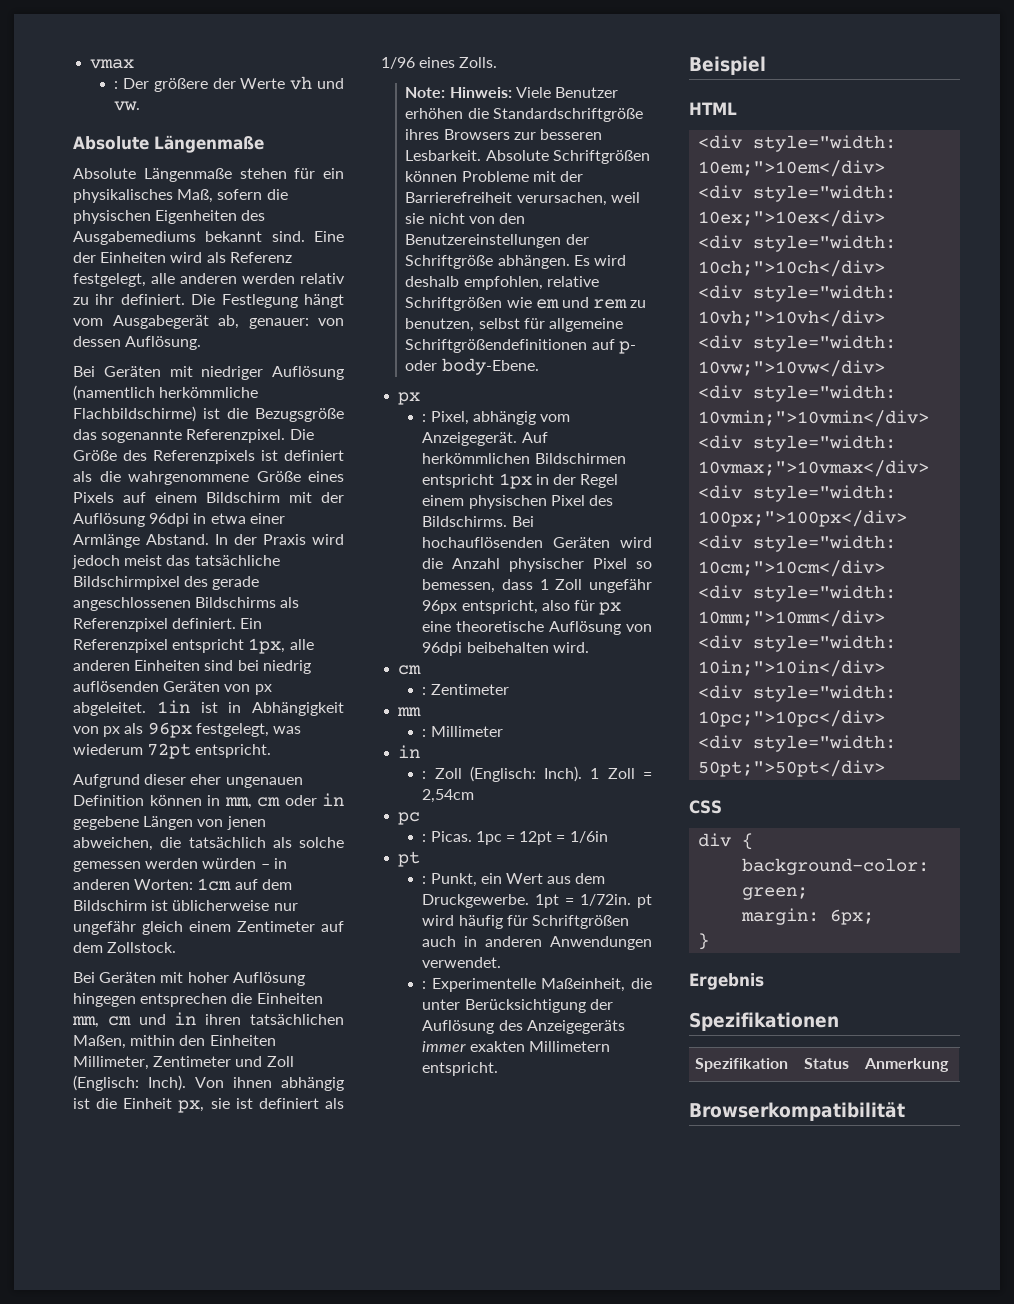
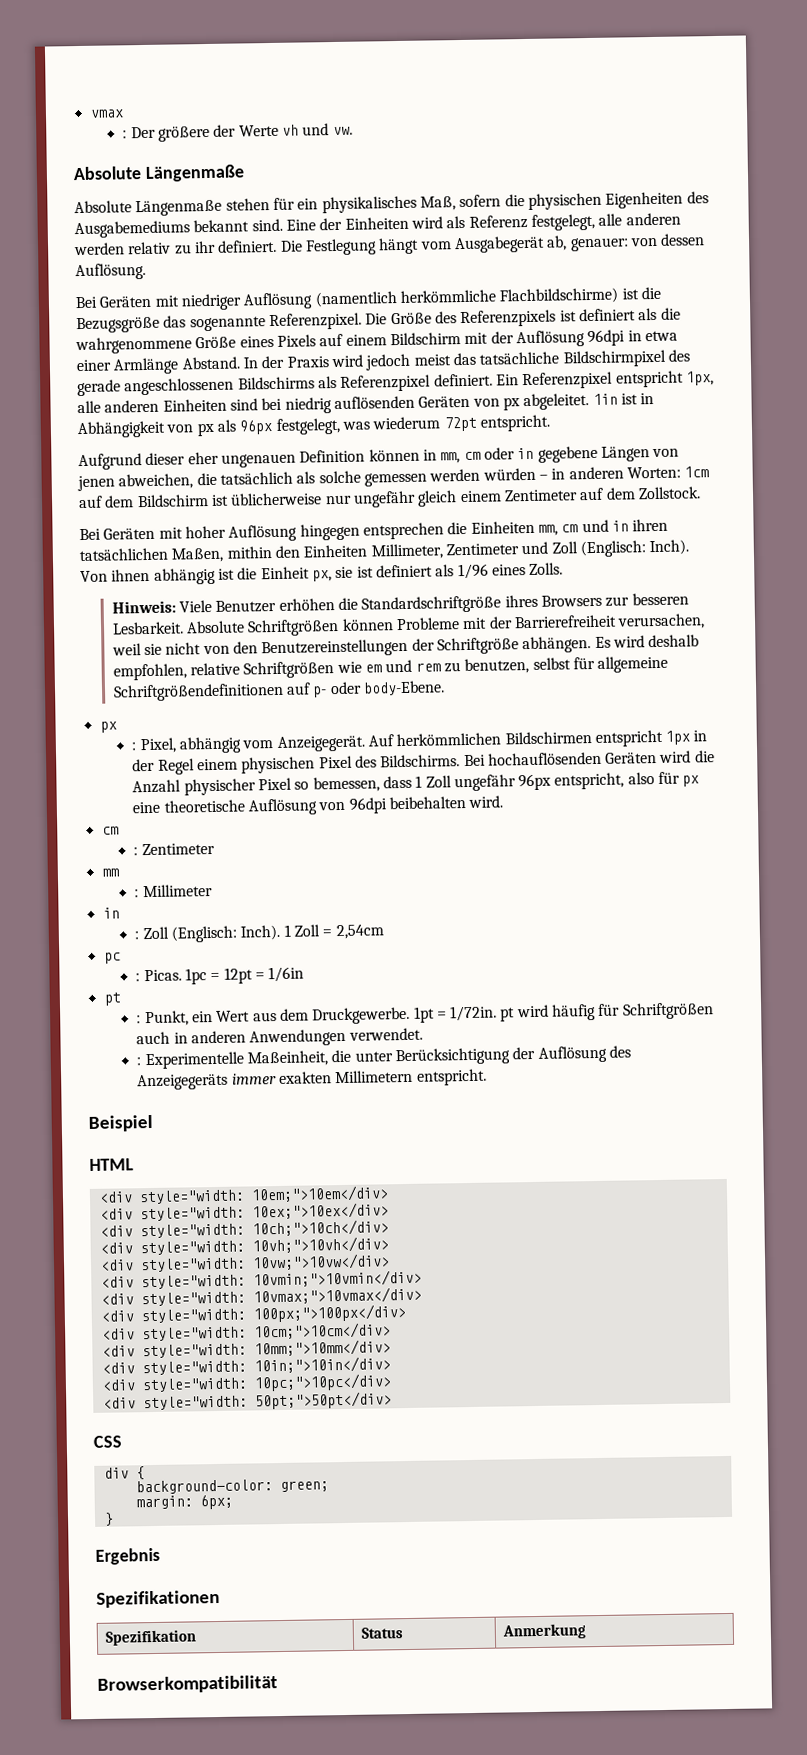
[405,87,446,98] Note: -> (564, 568) none

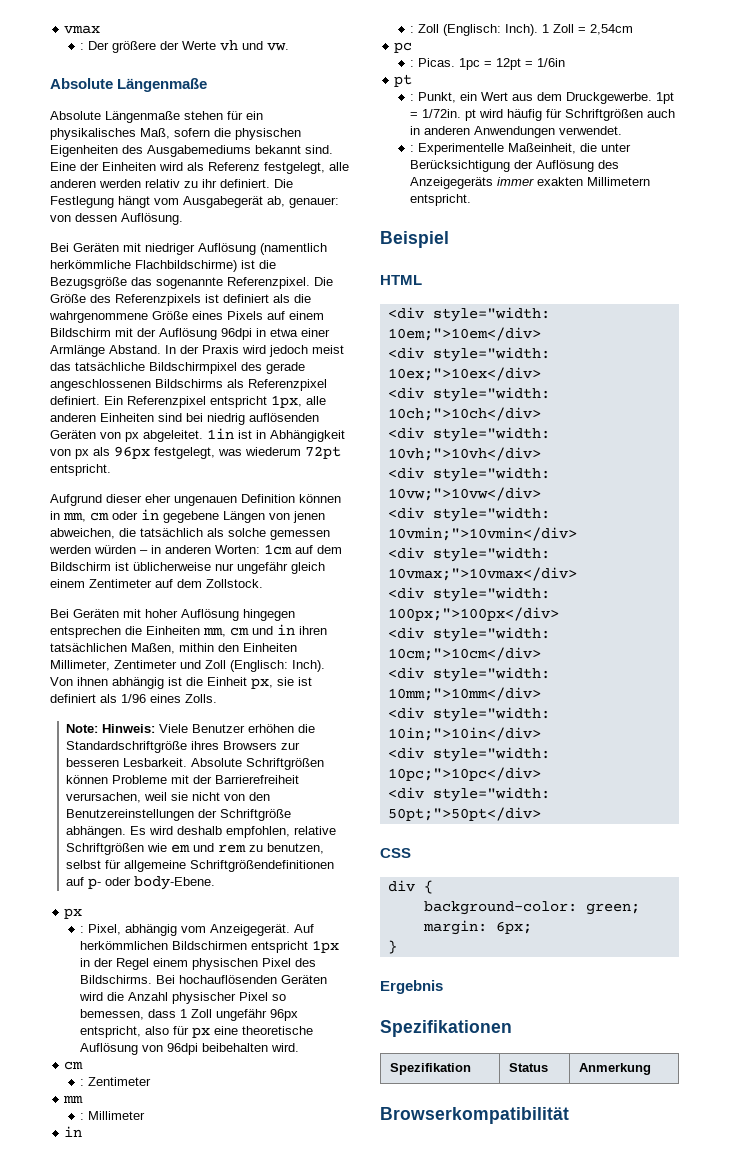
(564, 568) none -> [66,724,99,733] Note:

